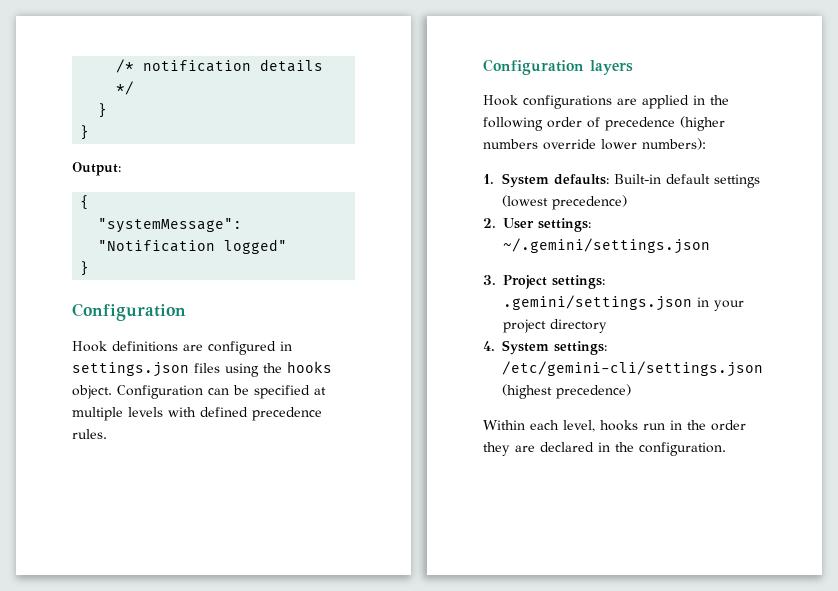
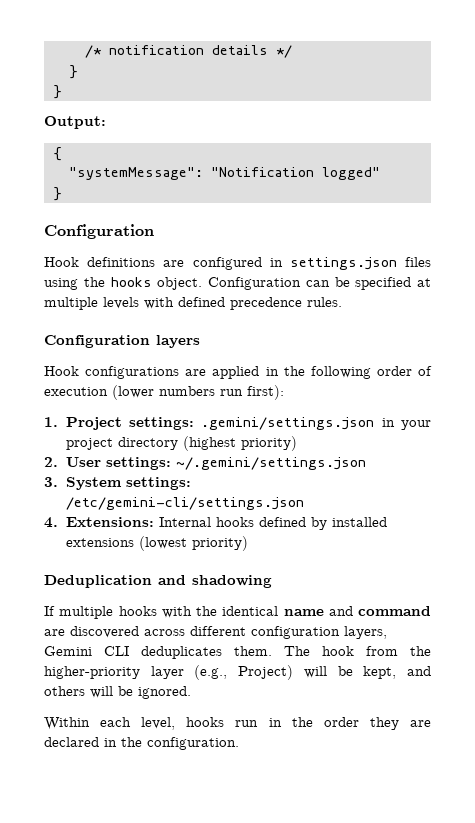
[605,116,725,131] [483,138,706,150] [483,173,761,188] [502,195,628,210] [483,218,591,232] [503,238,710,254] [483,275,496,285] precedence (higher numbers override lower numbers): // 1. System defaults: Built-in default settings (lowest precedence) // 2. User settings: ~/.gemini/settings.json // 3. -> [44,385,284,400] [44,417,58,427] execution (lower numbers run first): // 1.
[483,340,608,355] [502,361,764,377] [502,384,632,399] // 4. System settings: /etc/gemini-cli/settings.json (highest precedence) -> [182,436,297,451] [44,457,366,470] [44,477,191,490] [65,497,304,510] [44,517,387,530] [65,536,248,551] [44,575,272,588] [44,606,431,619] [44,626,387,639] [44,646,431,659] [44,665,432,680] [44,686,191,699] (highest priority) // 2. User settings: ~/.gemini/settings.json // 3. System settings: /etc/gemini-cli/settings.json // 4. Extensions: Internal hooks defined by installed extensions (lowest priority) // Deduplication and shadowing // If multiple hooks with the identical name and command are discovered across different configuration layers, Gemini CLI deduplicates them. The hook from the higher-priority layer (e.g., Project) will be kept, and others will be ignored.

